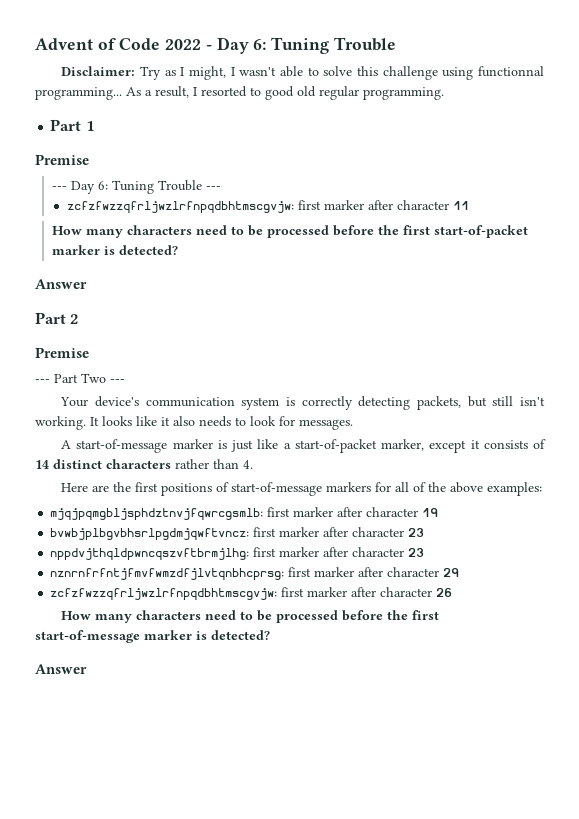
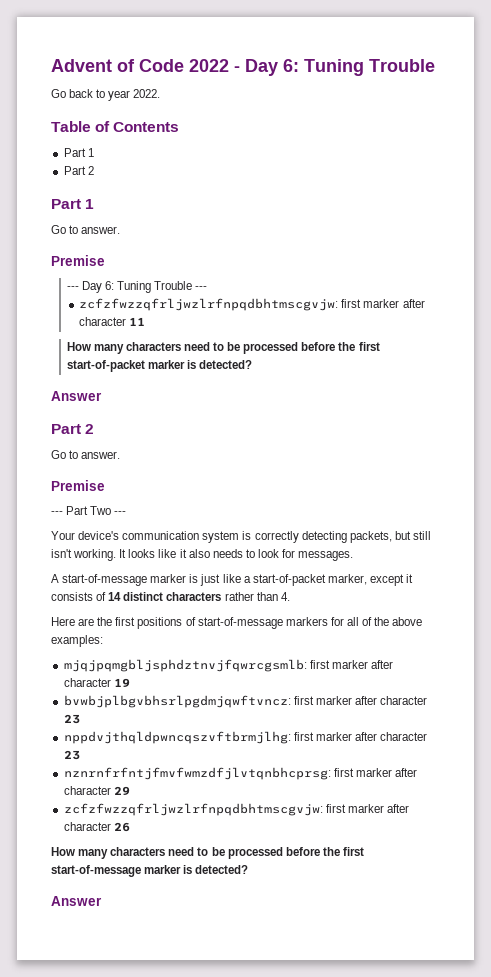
[61,66,544,80] [35,86,444,100] [50,119,94,131] Disclaimer: Try as I might, I wasn't able to solve this challenge using functionnal programming... As a result, I resorted to good old regular programming. // Part 1 -> [51,89,161,101] [51,121,180,132] [63,148,94,157] [63,166,94,175] [51,199,95,209] [51,225,121,234] Go back to year 2022. // Table of Contents // Part 1 // Part 2 // Part 1 // Go to answer.
(79, 319) none -> [51,450,121,459] // Go to answer.

